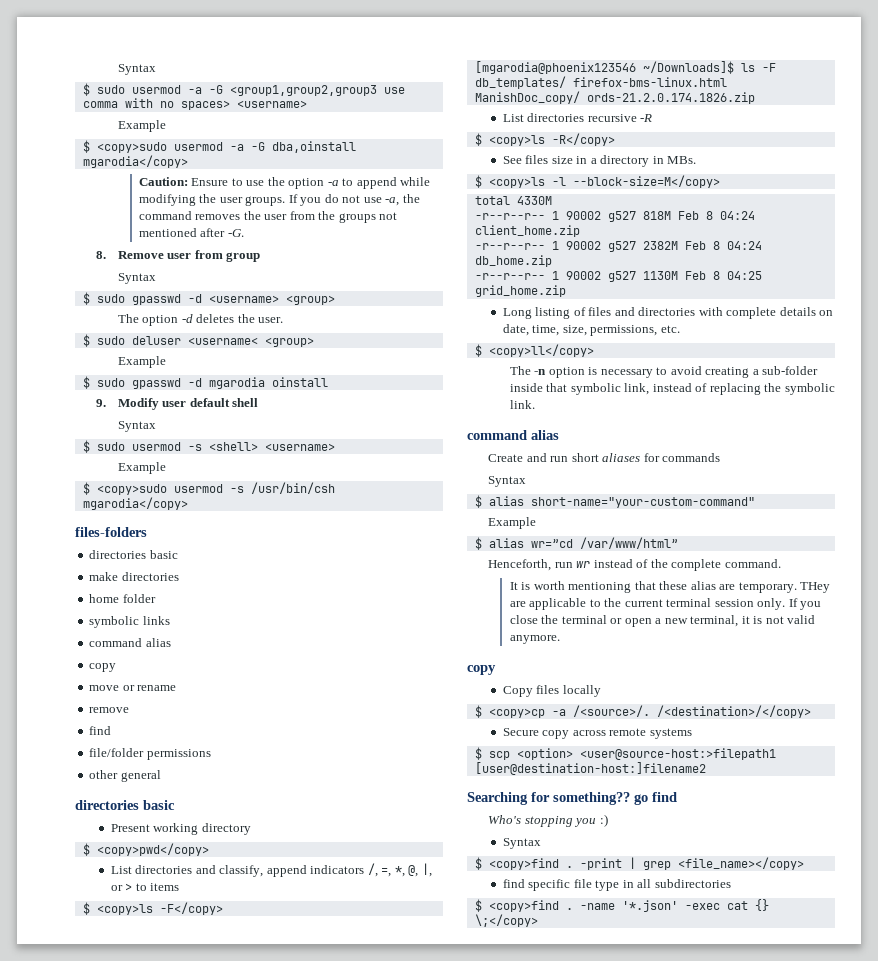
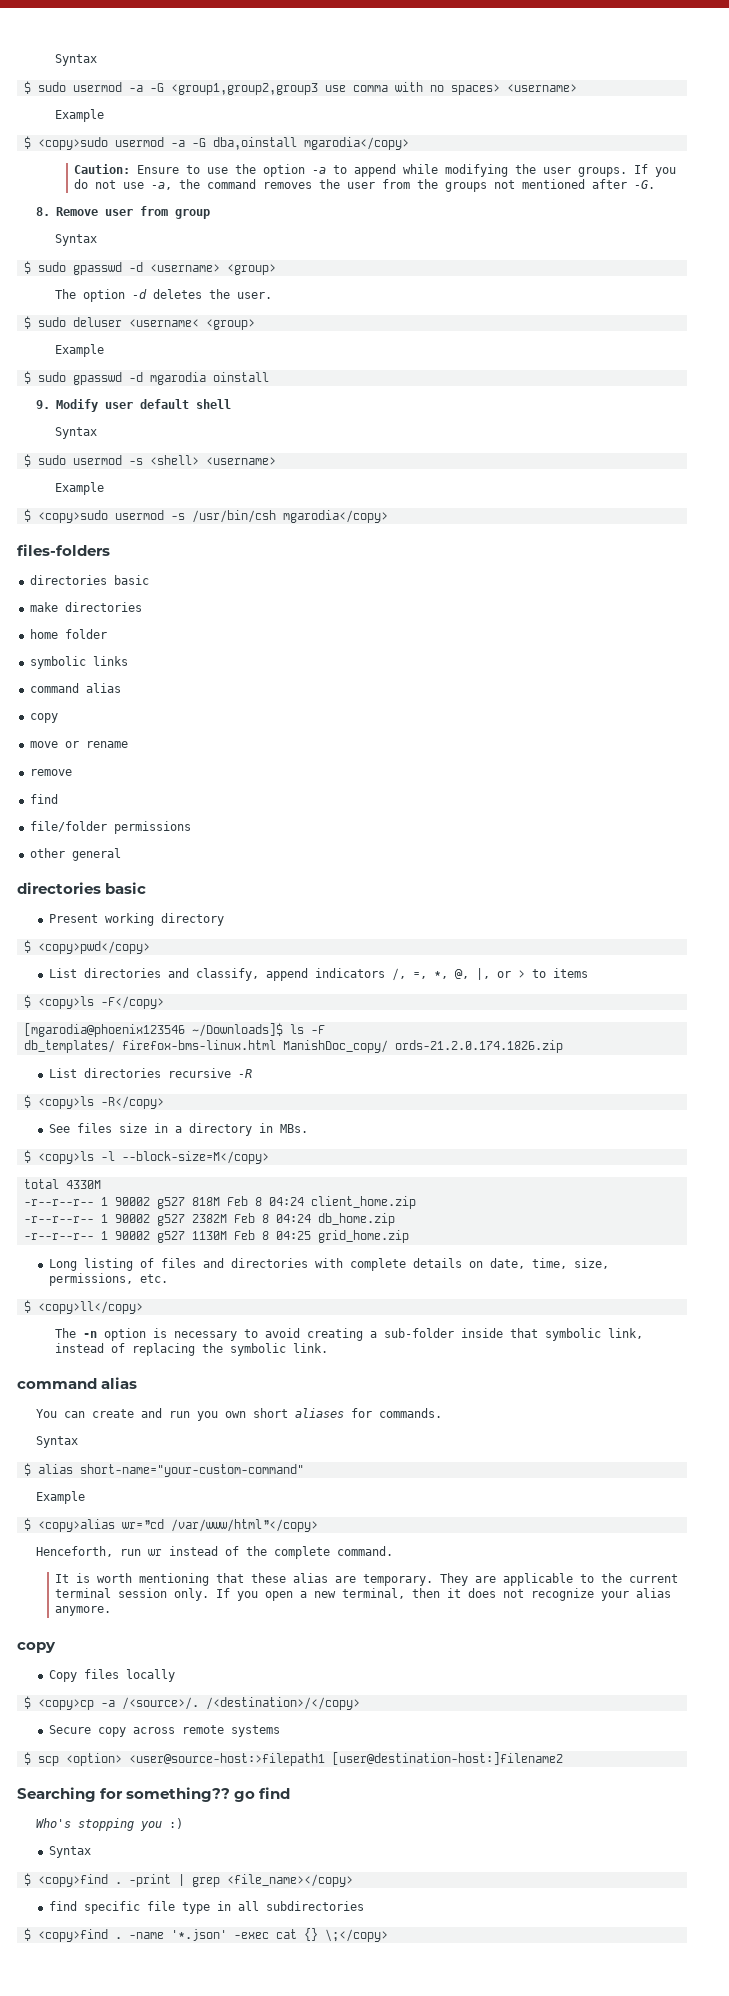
[488,453,569,462] Create and run -> [35,1408,246,1421] You can create and run you own
[662,453,721,462] commands -> [378,1408,442,1418] commands.
[488,537,678,549] alias wr=”cd /var/www/html” -> [37,1519,318,1532] <copy>alias wr=”cd /var/www/html”</copy>
[800,582,831,593] THey -> [439,1573,468,1586] They
[509,615,816,627] close the terminal or open a new terminal, it is not valid -> [264,1588,671,1601] open a new terminal, then it does not recognize your alias

